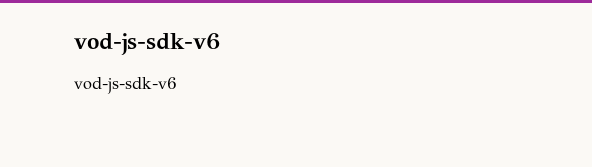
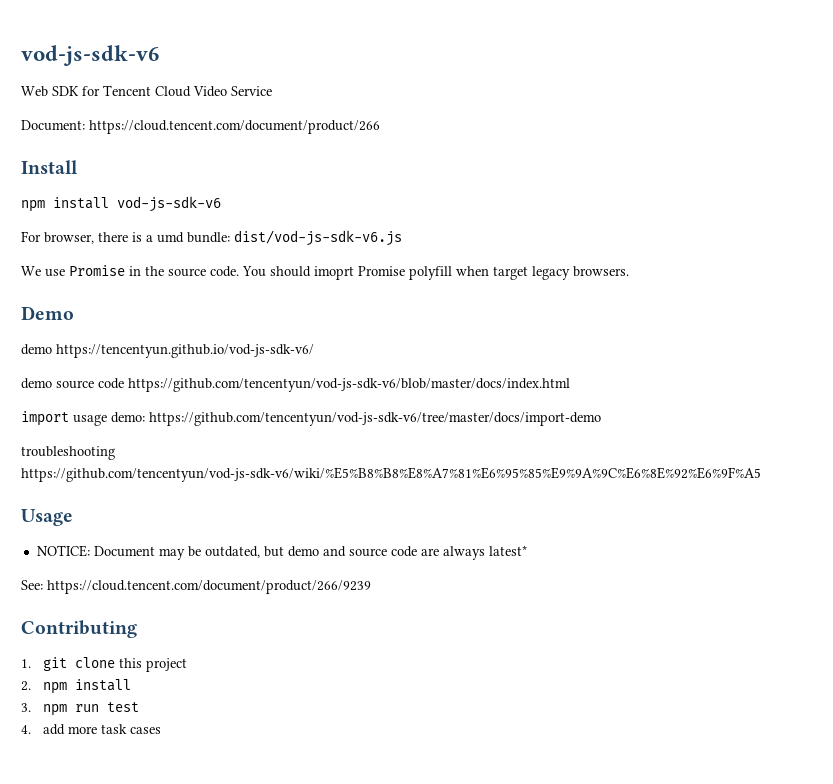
[74,33,220,55] [74,77,177,94] vod-js-sdk-v6 // vod-js-sdk-v6 -> [21,45,160,66] [21,85,272,97] [21,120,380,134] [21,160,78,174] [21,196,221,212] [21,230,402,246] [21,265,629,280] [21,306,74,320] [21,344,314,358] [21,378,570,392] [21,411,601,426] [21,446,115,460] [21,467,761,482] [21,509,73,526] [36,545,527,560] [21,580,371,594] [21,620,137,638] [21,657,187,672] [21,679,131,694] [21,702,139,716] [21,724,161,735] vod-js-sdk-v6 // Web SDK for Tencent Cloud Video Service // Document: https://cloud.tencent.com/document/product/266 // Install // npm install vod-js-sdk-v6 // For browser, there is a umd bundle: dist/vod-js-sdk-v6.js // We use Promise in the source code. You should imoprt Promise polyfill when target legacy browsers. // Demo // demo https://tencentyun.github.io/vod-js-sdk-v6/ // demo source code https://github.com/tencentyun/vod-js-sdk-v6/blob/master/docs/index.html // import usage demo: https://github.com/tencentyun/vod-js-sdk-v6/tree/master/docs/import-demo // troubleshooting https://github.com/tencentyun/vod-js-sdk-v6/wiki/%E5%B8%B8%E8%A7%81%E6%95%85%E9%9A%9C%E6%8E%92%E6%9F%A5 // Usage // NOTICE: Document may be outdated, but demo and source code are always latest* // See: https://cloud.tencent.com/document/product/266/9239 // Contributing // 1. git clone this project // 2. npm install // 3. npm run test // 4. add more task cases

